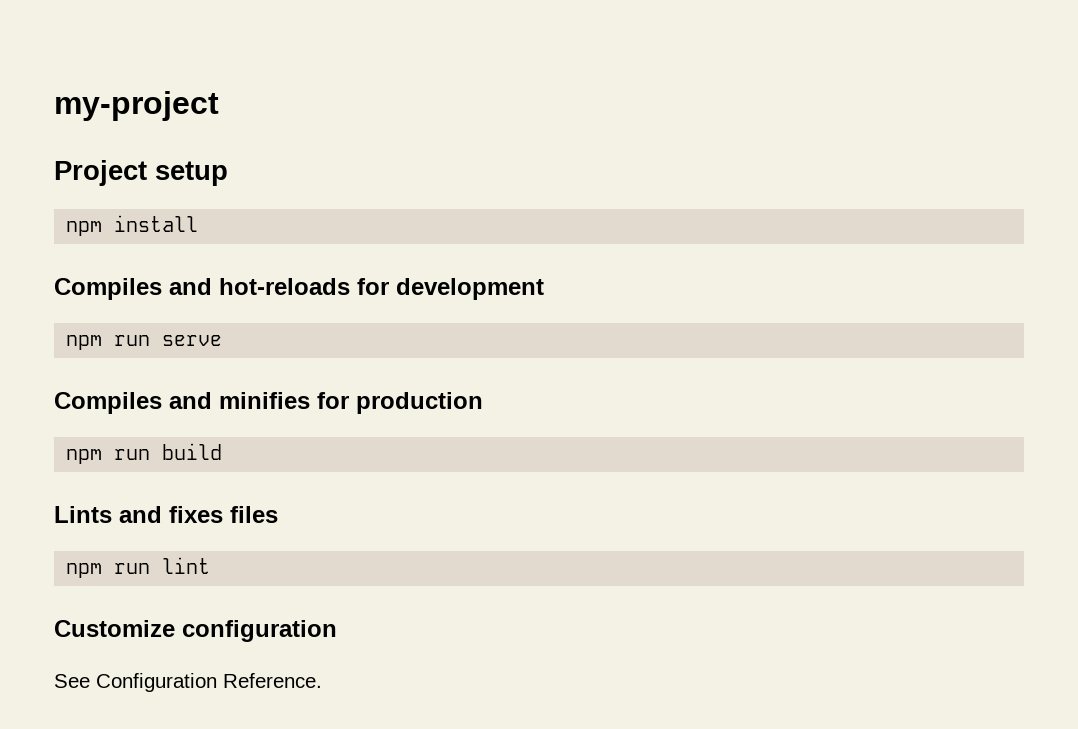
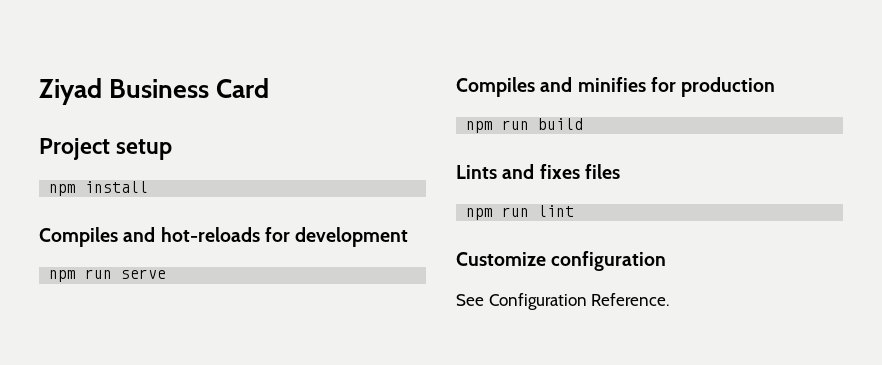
[54,91,219,121] my-project -> [39,78,270,105] Ziyad Business Card

